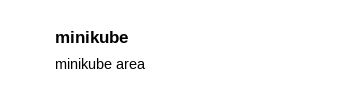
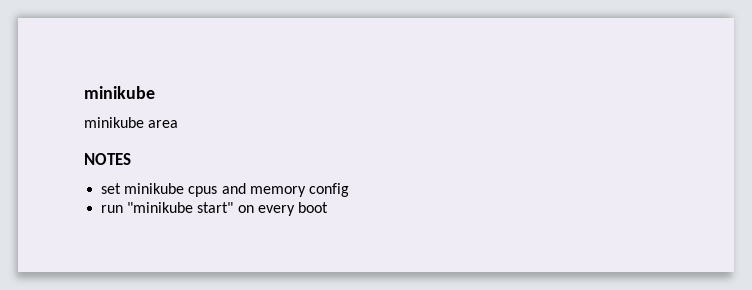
(146, 64) none -> [84,153,131,165] [101,183,349,197] [101,202,328,216] // NOTES // set minikube cpus and memory config // run "minikube start" on every boot

